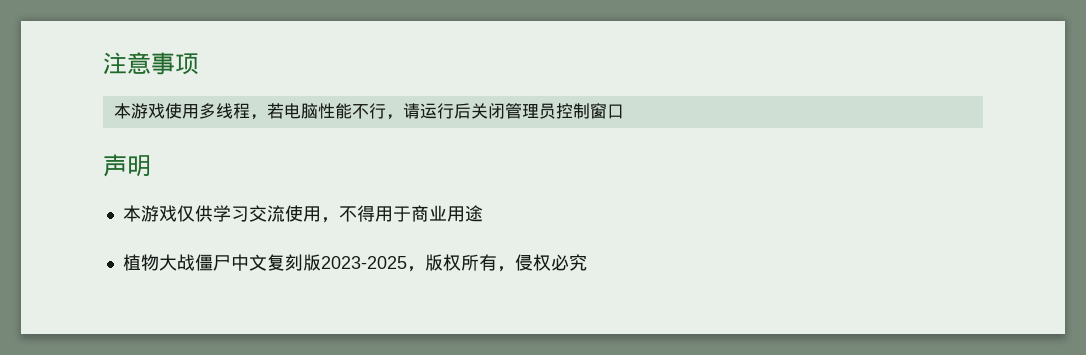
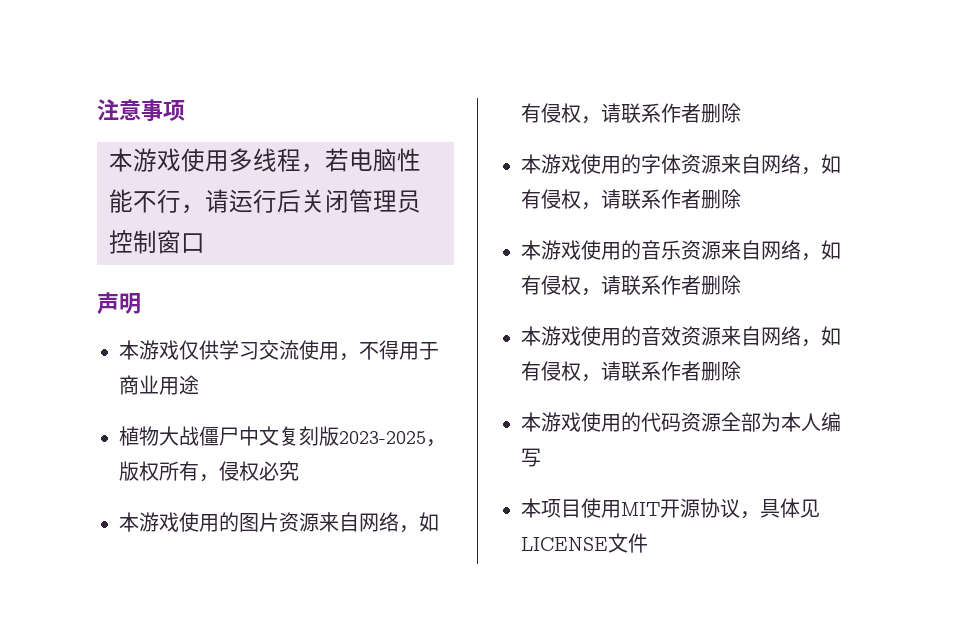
(587, 262) none -> [119,512,439,533] [521,103,741,124] [521,154,841,175] [521,189,741,210] [521,240,841,261] [521,275,741,296] [521,326,841,347] [521,361,741,382] [521,412,841,432] [521,448,541,467] [521,498,820,519] [521,533,648,553] // 本游戏使用的图片资源来自网络，如有侵权，请联系作者删除 // 本游戏使用的字体资源来自网络，如有侵权，请联系作者删除 // 本游戏使用的音乐资源来自网络，如有侵权，请联系作者删除 // 本游戏使用的音效资源来自网络，如有侵权，请联系作者删除 // 本游戏使用的代码资源全部为本人编写 // 本项目使用MIT开源协议，具体见LICENSE文件

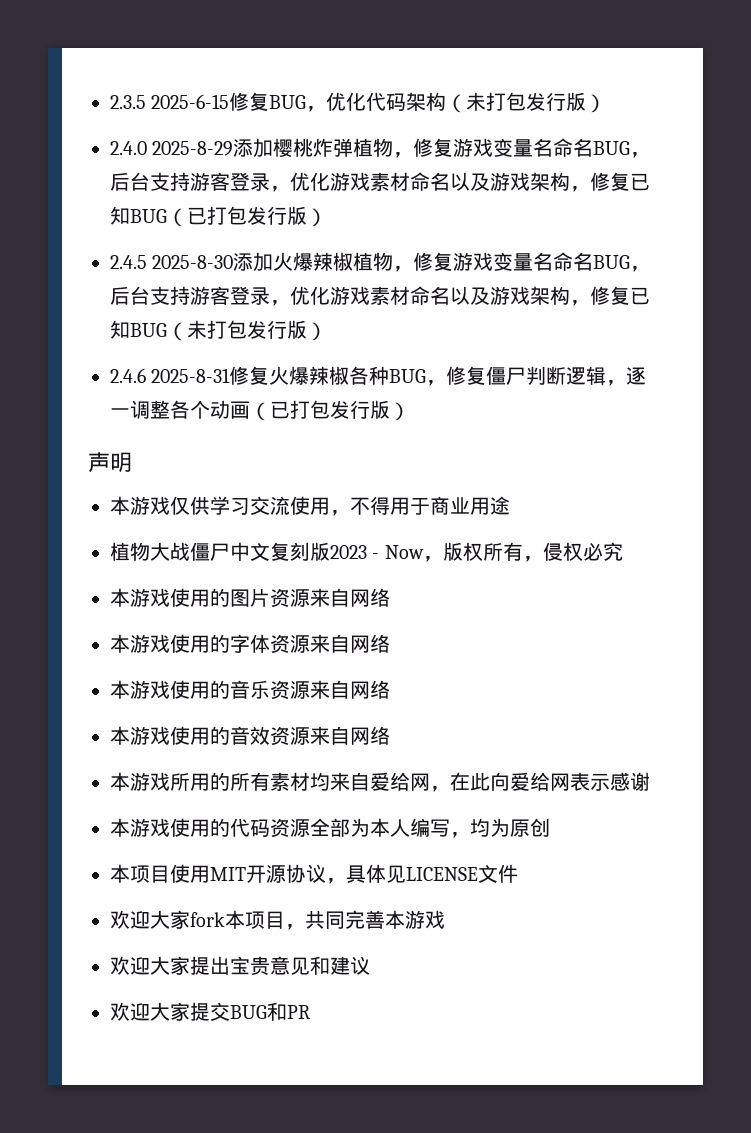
[97,99,185,121] [109,148,421,173] [109,189,421,214] [109,230,205,254] 注意事项 // 本游戏使用多线程，若电脑性能不行，请运行后关闭管理员控制窗口 -> [110,92,607,113] [110,138,651,158] [110,172,650,192] [110,206,327,227] [110,252,651,272] [110,286,650,306] [110,320,327,341] [110,366,647,386] [110,400,410,421] 2.3.5 2025-6-15修复BUG，优化代码架构（未打包发行版） // 2.4.0 2025-8-29添加樱桃炸弹植物，修复游戏变量名命名BUG，后台支持游客登录，优化游戏素材命名以及游戏架构，修复已知BUG（已打包发行版） // 2.4.5 2025-8-30添加火爆辣椒植物，修复游戏变量名命名BUG，后台支持游客登录，优化游戏素材命名以及游戏架构，修复已知BUG（未打包发行版） // 2.4.6 2025-8-31修复火爆辣椒各种BUG，修复僵尸判断逻辑，逐一调整各个动画（已打包发行版）
[339,431,426,444] 2023-2025 -> [330,545,424,559] 2023 - Now
[399,512,439,533] [521,103,741,124] ，如有侵权，请联系作者删除 -> (390, 597) none
[801,154,841,175] [521,189,741,210] ，如有侵权，请联系作者删除 -> (390, 643) none
[801,240,841,261] [521,275,741,296] ，如有侵权，请联系作者删除 -> (390, 689) none
[801,326,841,347] [521,361,741,382] ，如有侵权，请联系作者删除 -> [110,772,650,792] // 本游戏所用的所有素材均来自爱给网，在此向爱给网表示感谢
(541, 457) none -> [450,818,550,838] ，均为原创
(648, 543) none -> [110,910,445,930] [110,956,370,976] [110,1002,311,1021] // 欢迎大家fork本项目，共同完善本游戏 // 欢迎大家提出宝贵意见和建议 // 欢迎大家提交BUG和PR

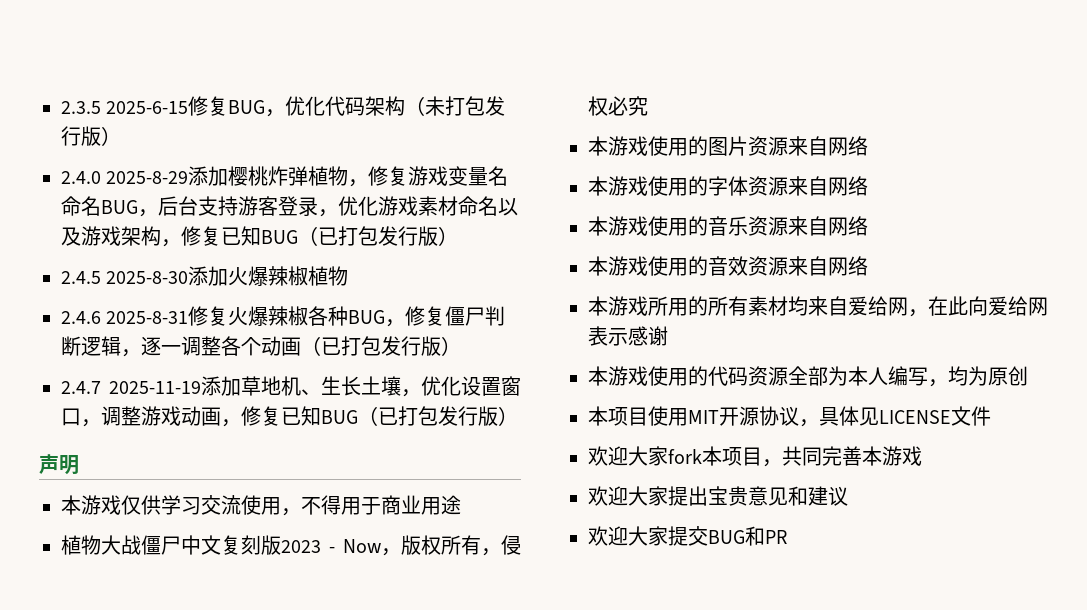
[393,252,651,272] [110,286,650,306] [110,320,327,341] ，修复游戏变量名命名BUG，后台支持游客登录，优化游戏素材命名以及游戏架构，修复已知BUG（未打包发行版） -> (349, 276) none
(410, 411) none -> [61,376,521,397] [61,406,518,427] // 2.4.7 2025-11-19添加草地机、生长土壤，优化设置窗口，调整游戏动画，修复已知BUG（已打包发行版）

